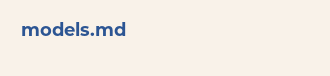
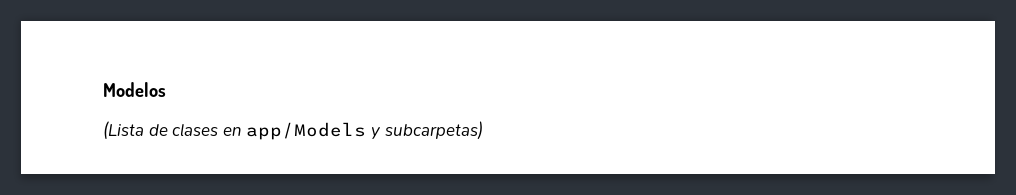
[21,22,126,36] models.md -> [103,82,166,97] [103,121,483,140] Modelos // (Lista de clases en app/Models y subcarpetas)

